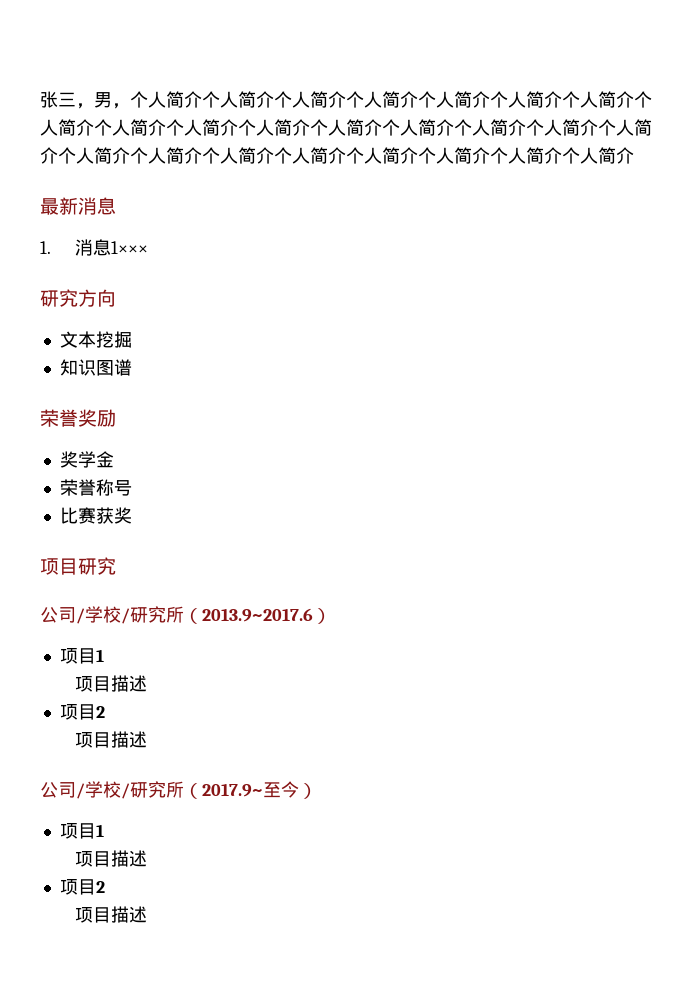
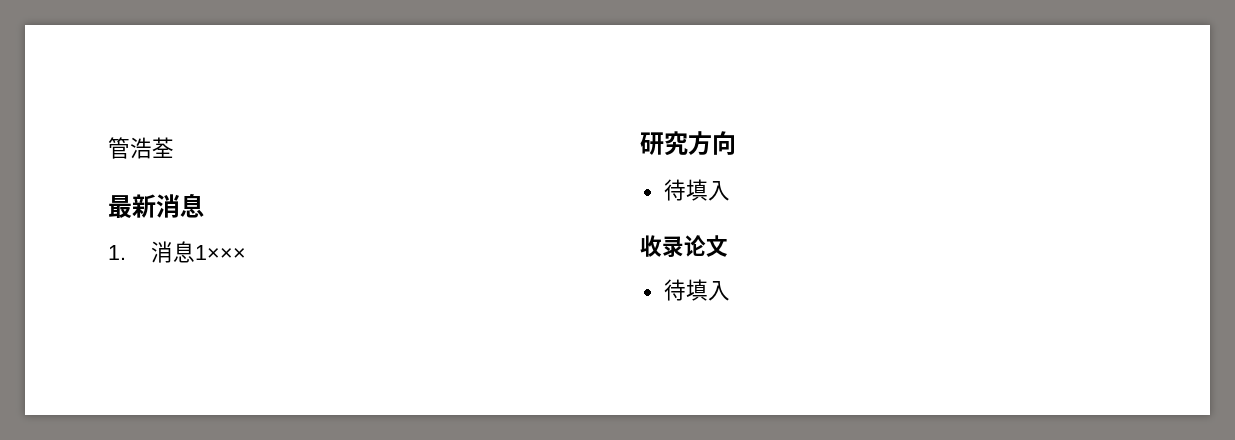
[40,91,652,109] [40,119,652,136] [40,147,634,164] 张三，男，个人简介个人简介个人简介个人简介个人简介个人简介个人简介个人简介个人简介个人简介个人简介个人简介个人简介个人简介个人简介个人简介个人简介个人简介个人简介个人简介个人简介个人简介个人简介个人简介 -> [108,137,174,159] 管浩荃
[59,331,132,348] [59,359,132,376] [40,409,116,427] [59,451,114,468] [59,479,132,496] [59,507,132,524] [40,557,116,575] [40,606,331,624] [59,648,104,664] [75,675,148,692] [59,704,105,720] [75,731,148,748] [40,781,317,799] [59,823,104,839] [75,850,148,867] [59,879,105,895] [75,906,148,923] 文本挖掘 // 知识图谱 // 荣誉奖励 // 奖学金 // 荣誉称号 // 比赛获奖 // 项目研究 // 公司/学校/研究所（2013.9~2017.6） // 项目1 // 项目描述 // 项目2 // 项目描述 // 公司/学校/研究所（2017.9~至今） // 项目1 // 项目描述 // 项目2 // 项目描述 -> [663,179,730,201] [640,235,728,258] [663,279,730,301] 待填入 // 收录论文 // 待填入

